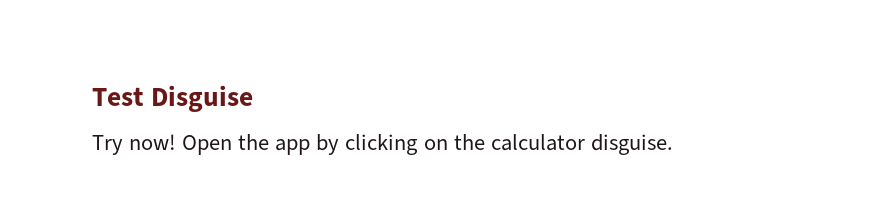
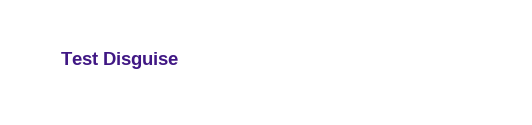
[92,134,673,155] // Try now! Open the app by clicking on the calculator disguise. -> (178, 60) none

